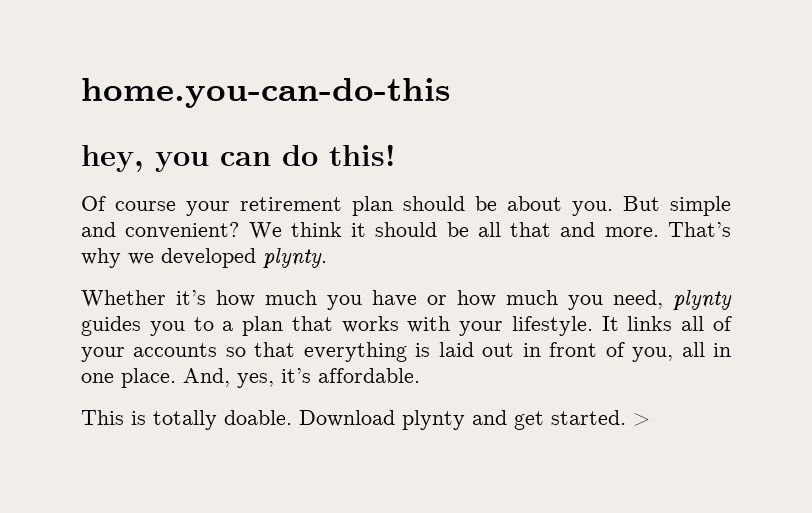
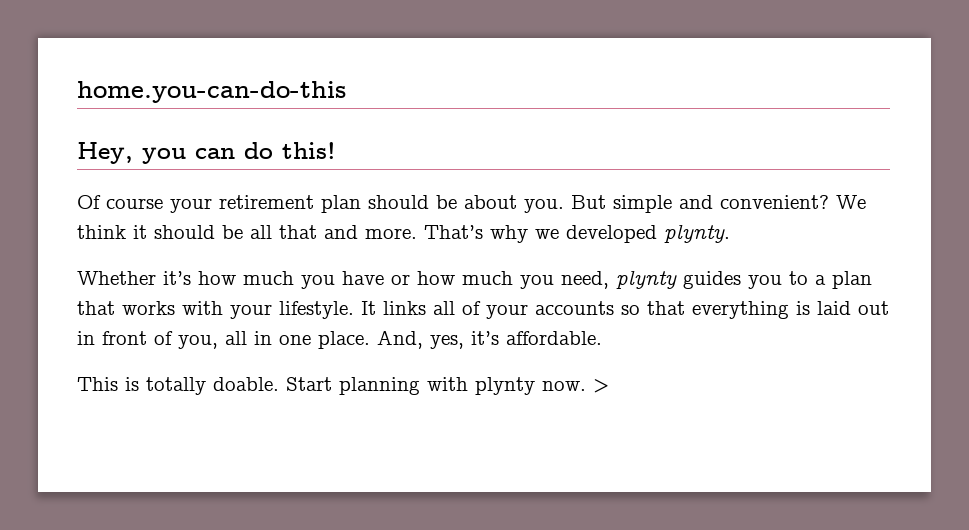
[81,145,144,172] hey, -> [77,142,133,164] Hey,
[299,410,626,430] Download plynty and get started. -> [286,377,586,395] Start planning with plynty now.

